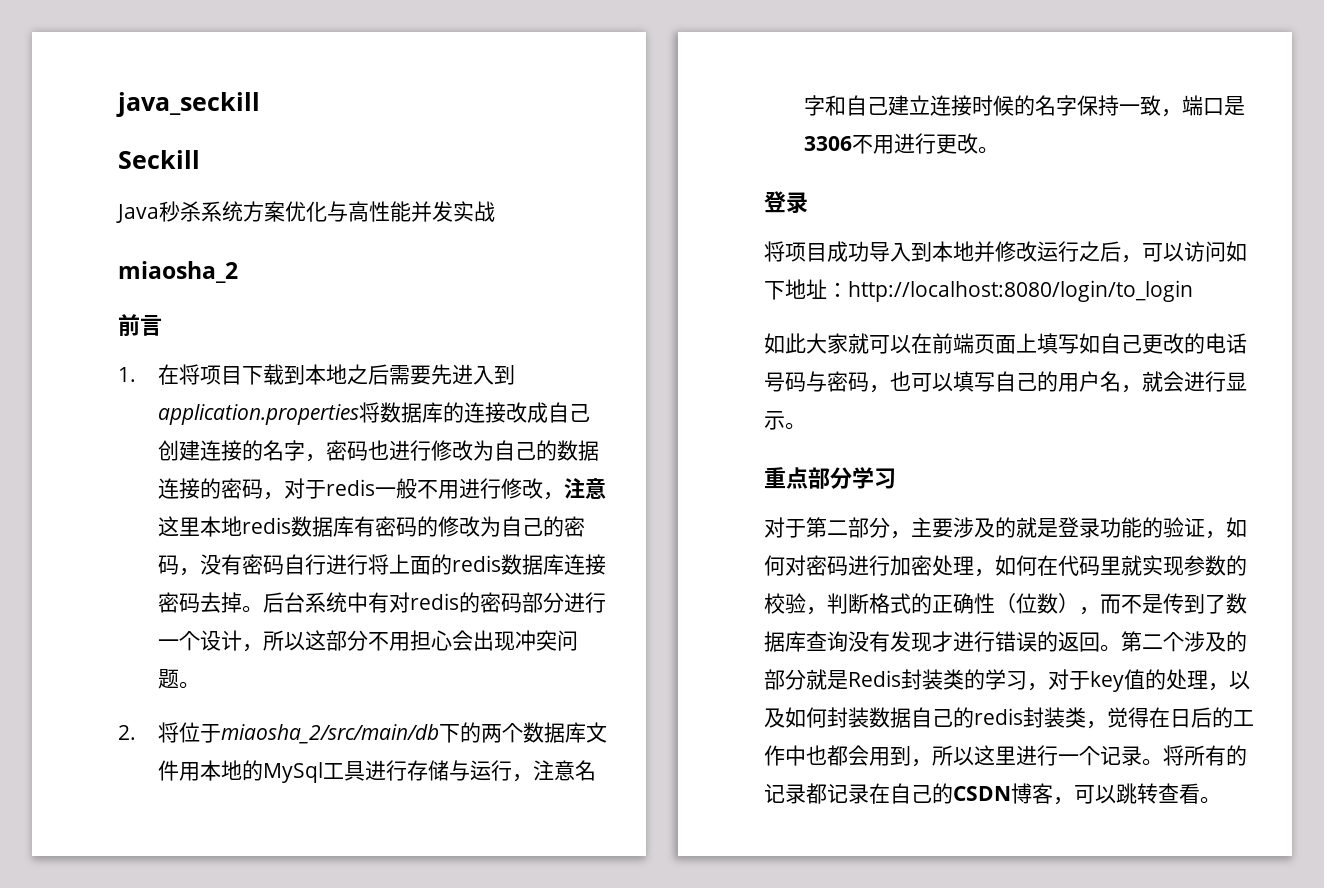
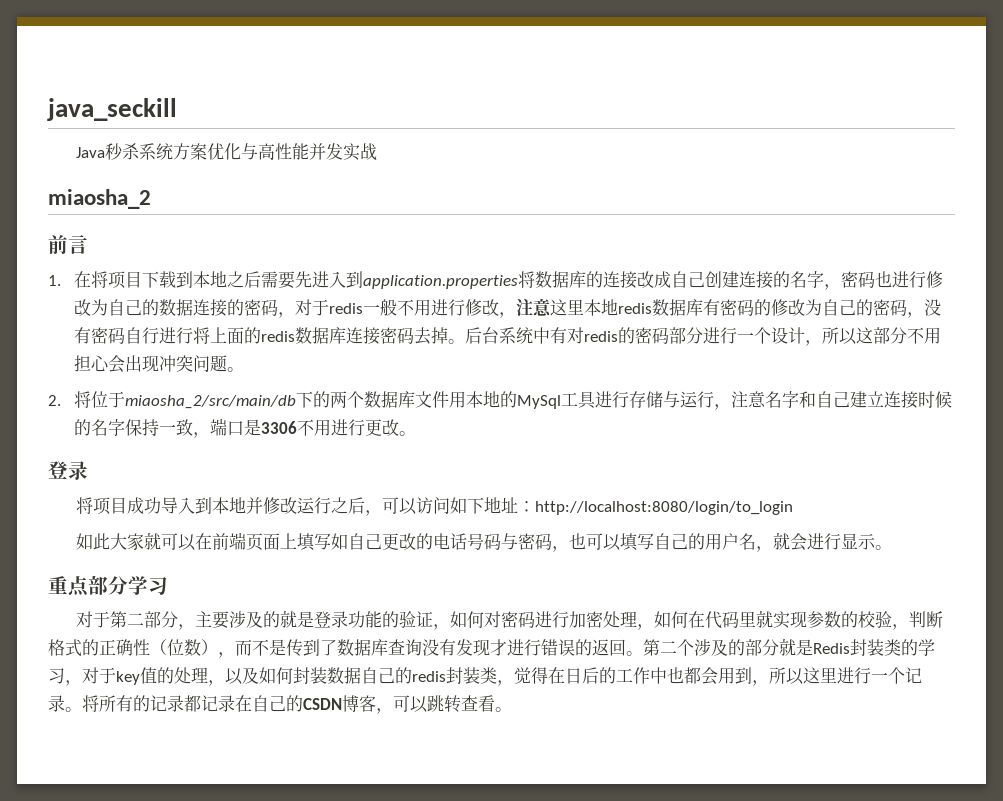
[118,150,200,169] // Seckill -> (177, 109) none

